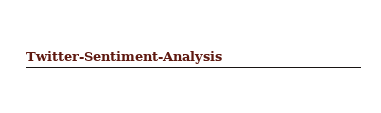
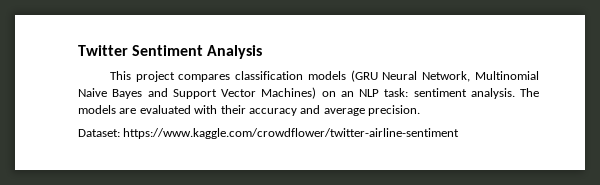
[26,51,222,64] Twitter-Sentiment-Analysis -> [78,45,263,59] [109,70,539,82] [78,87,539,99] [78,105,420,116] [78,128,460,139] Twitter Sentiment Analysis // This project compares classification models (GRU Neural Network, Multinomial Naive Bayes and Support Vector Machines) on an NLP task: sentiment analysis. The models are evaluated with their accuracy and average precision. // Dataset: https://www.kaggle.com/crowdflower/twitter-airline-sentiment

